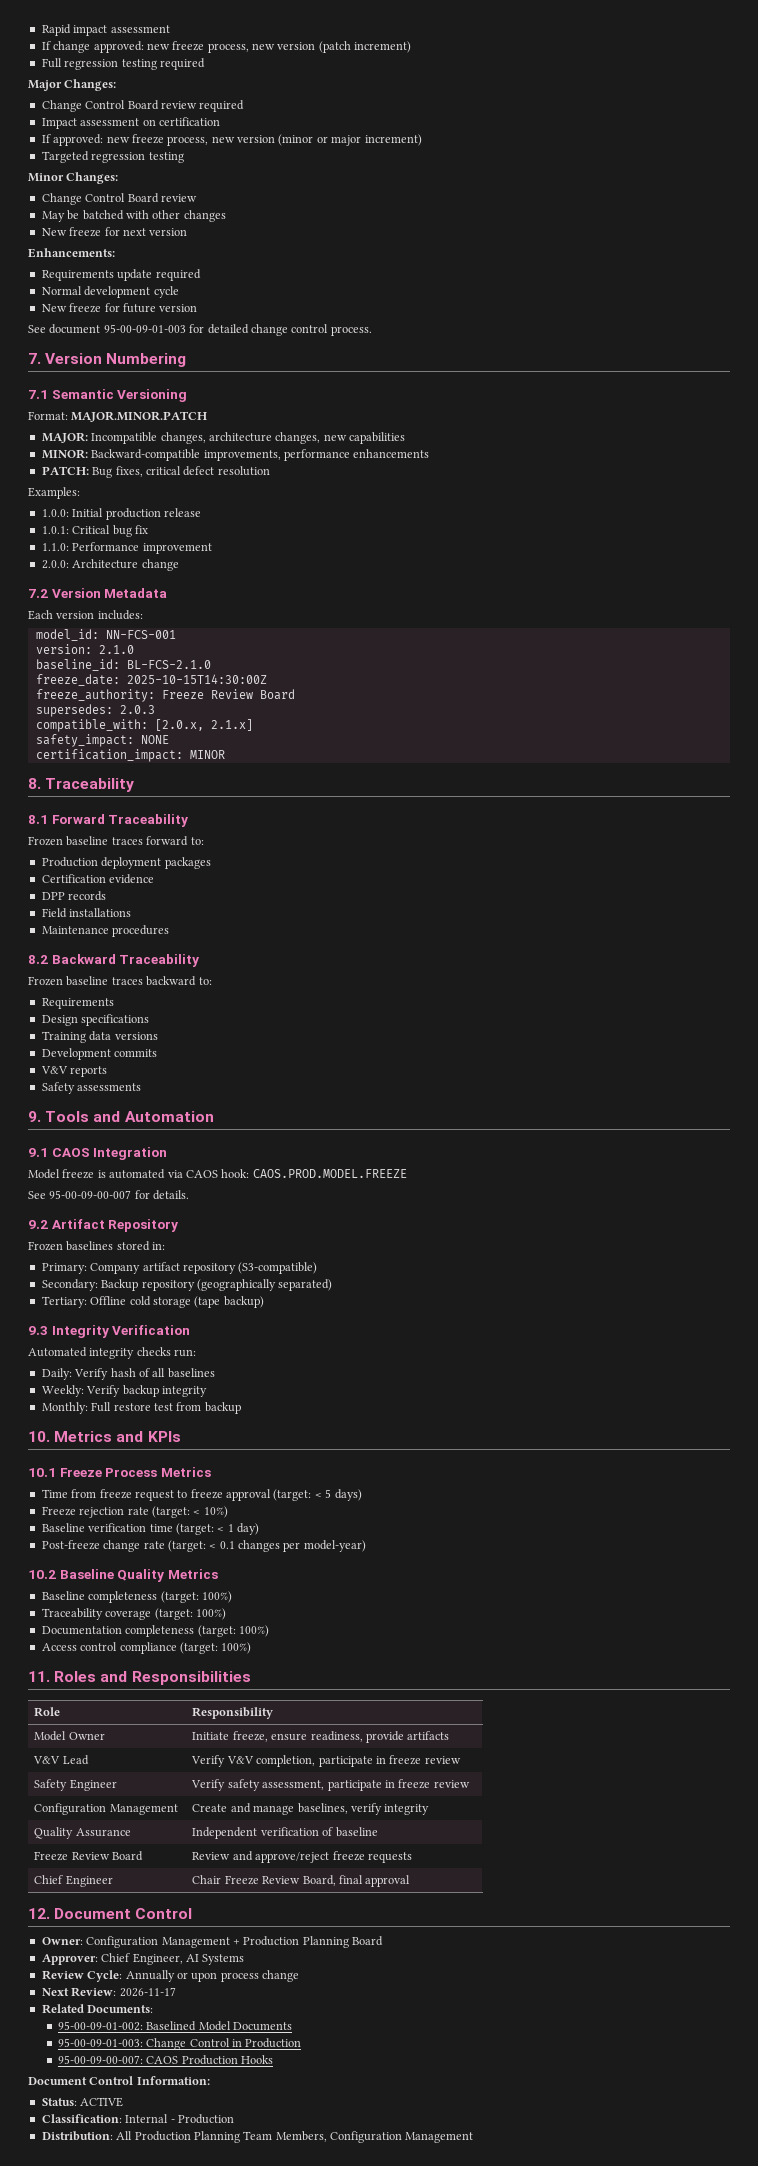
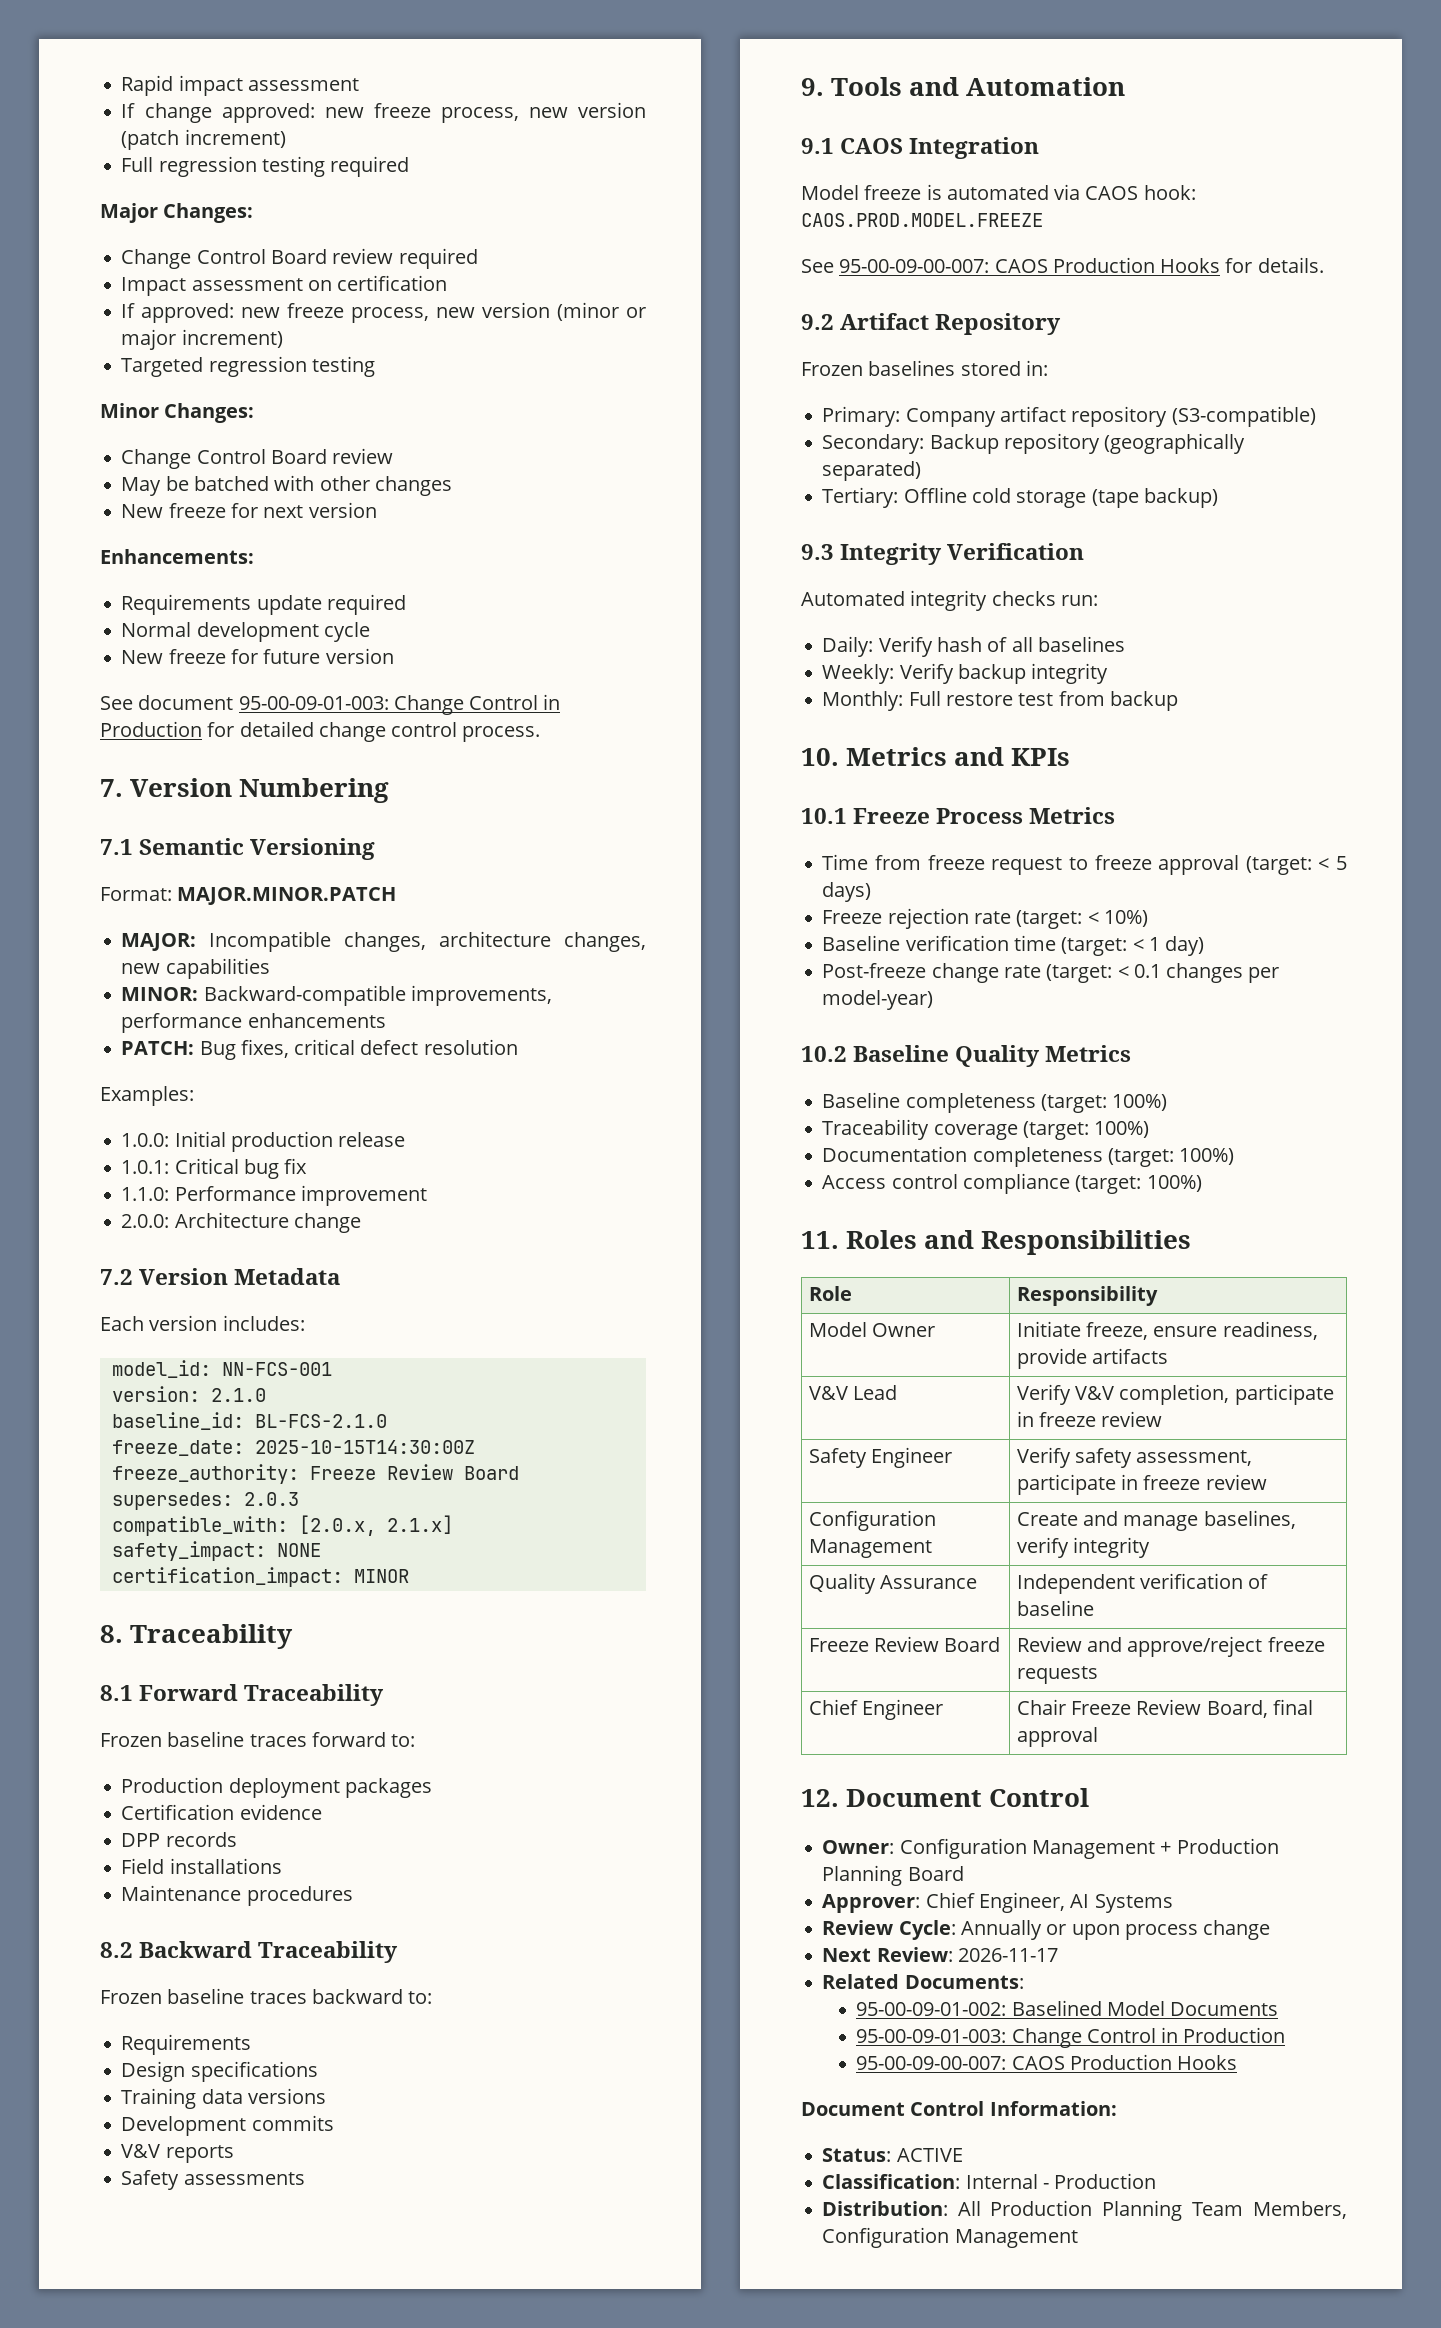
[103,324,186,333] 95-00-09-01-003 -> [238,694,561,715] [100,721,202,737] 95-00-09-01-003: Change Control in Production
[49,1190,132,1199] 95-00-09-00-007 -> [839,257,1221,273] 95-00-09-00-007: CAOS Production Hooks

